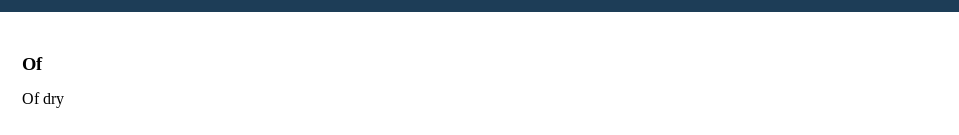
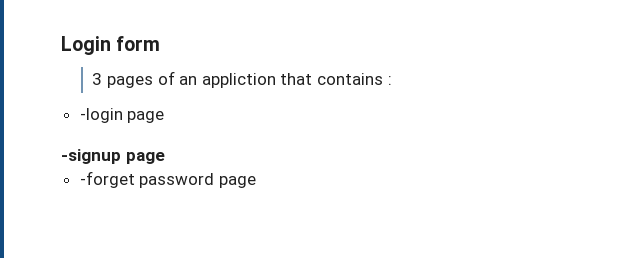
[22,57,43,70] [22,92,65,108] Of // Of dry -> [61,36,161,55] [92,71,392,88] [79,108,165,123] [61,149,165,164] [79,171,256,188] Login form // 3 pages of an appliction that contains : // -login page // -signup page // -forget password page

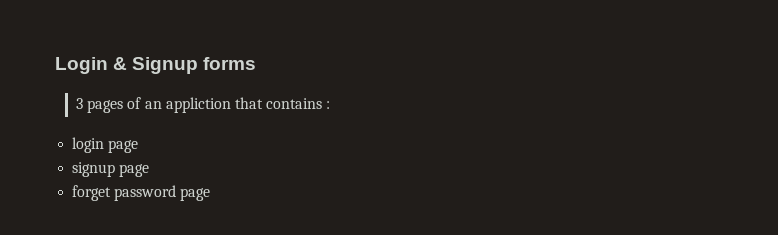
[116,36,161,51] form -> [113,57,257,74] & Signup forms
[79,108,165,123] [61,149,165,164] [79,171,135,188] -login page // -signup page // -forget -> [72,137,139,153] [72,162,150,177] [72,185,112,201] login page // signup page // forget

